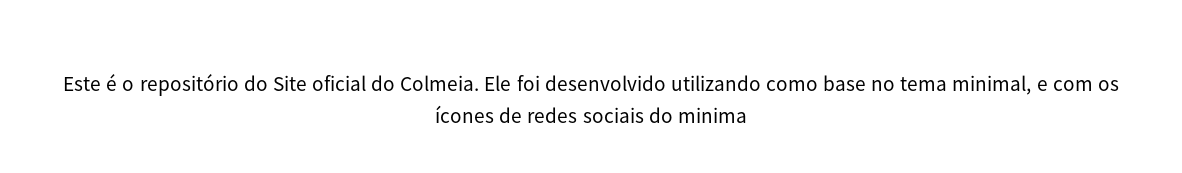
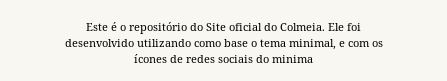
[871,80,896,91] no -> [250,41,257,47] o

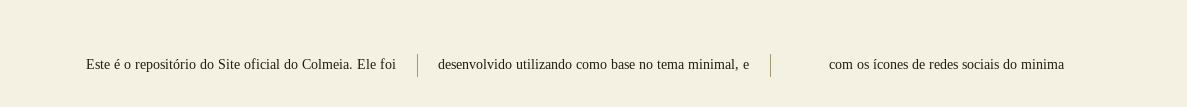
[250,41,257,47] o -> [639,62,653,69] no

